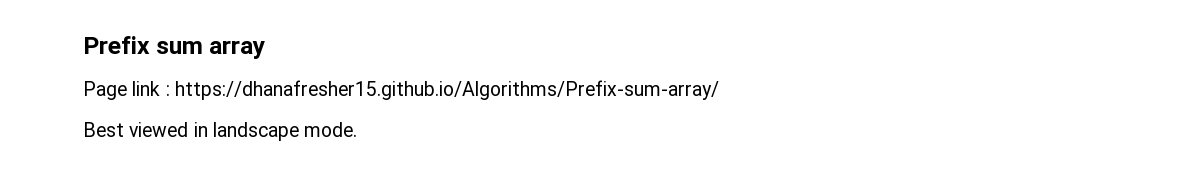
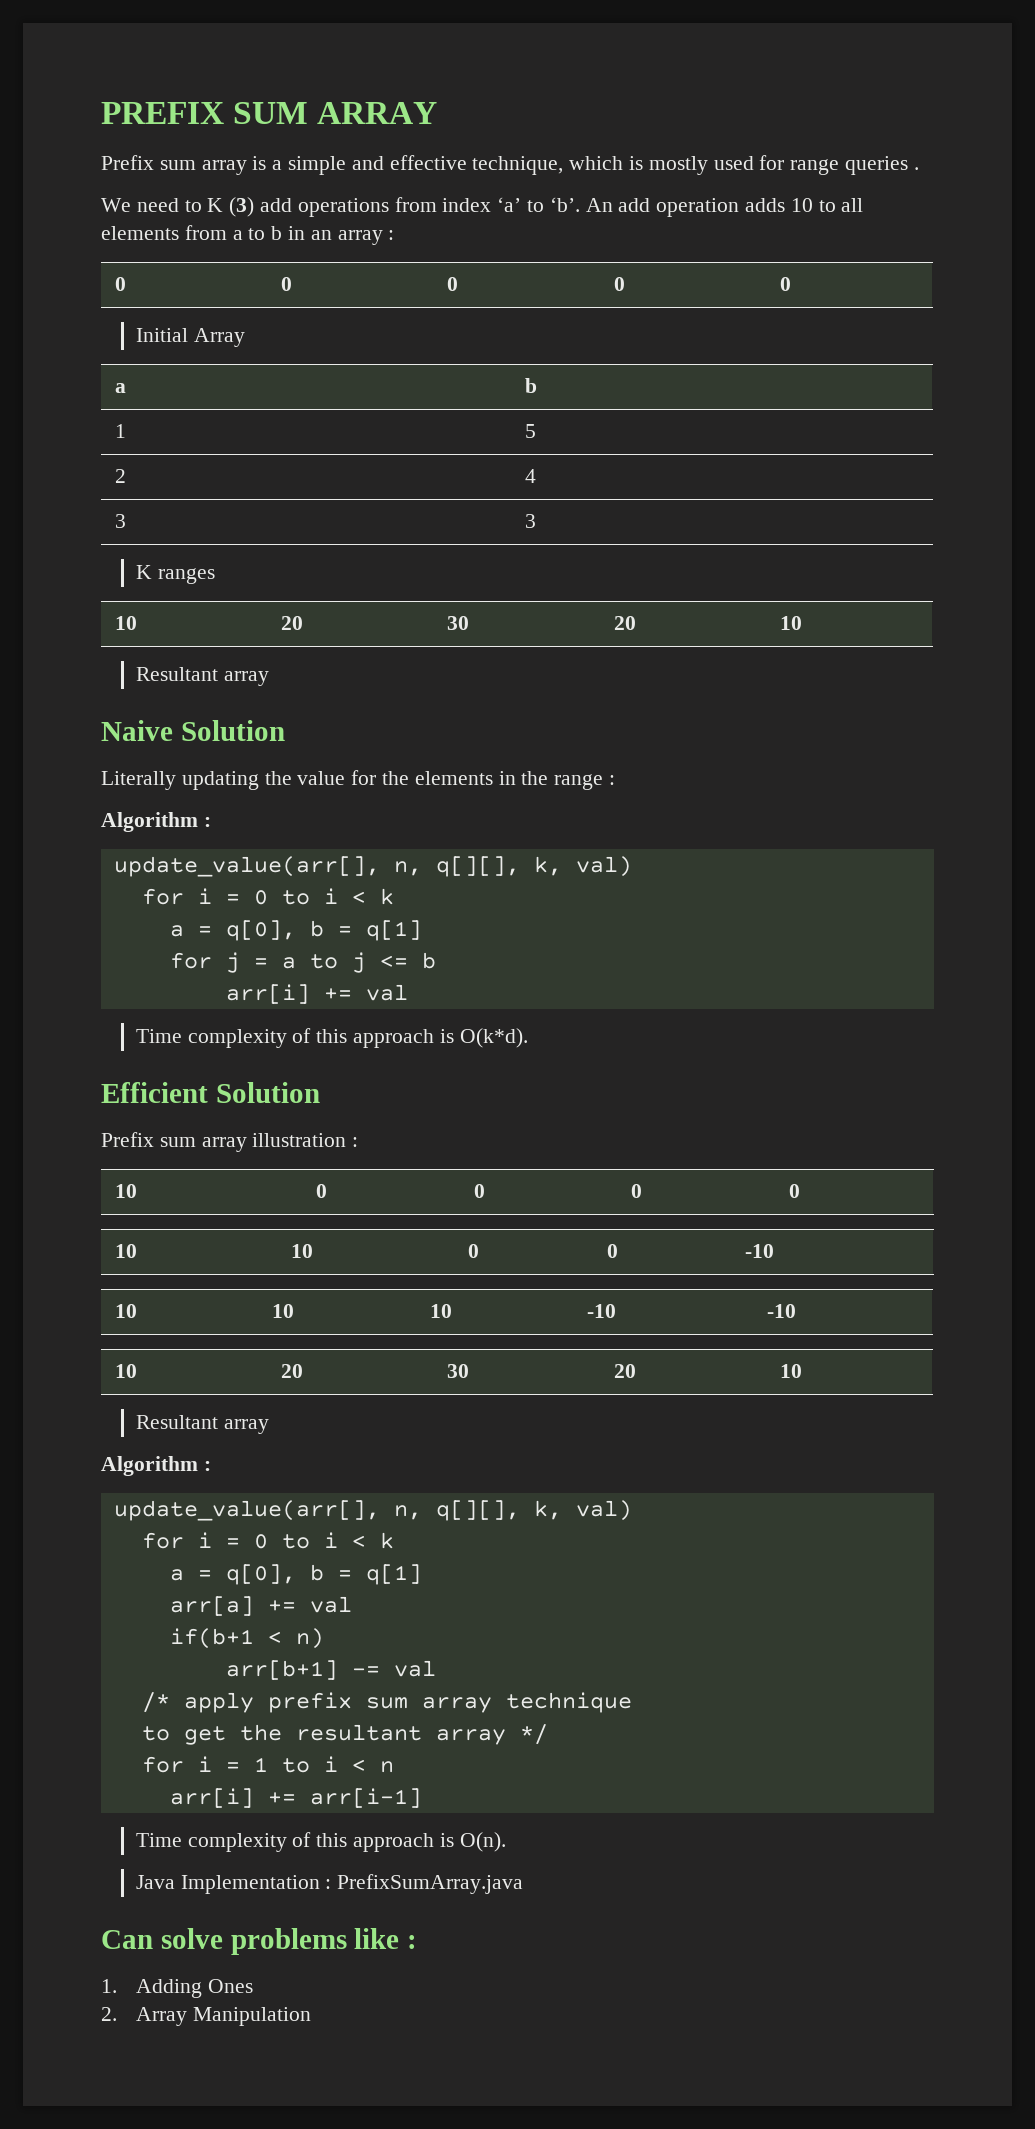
[83,36,266,59] [83,80,719,100] [83,122,358,141] Prefix sum array // Page link : https://dhanafresher15.github.io/Algorithms/Prefix-sum-array/ // Best viewed in landscape mode. -> [101,102,438,124] [101,155,919,175] [101,197,864,217] [101,225,395,245] [114,277,126,291] [280,277,292,291] [446,277,458,291] [613,277,625,291] [779,277,791,291] [135,328,245,347] [114,383,126,393] [524,378,537,393] [114,424,126,438] [524,424,536,438] [114,469,126,483] [524,469,536,483] [114,514,126,528] [524,514,536,528] [135,565,215,584] [114,616,137,630] [280,616,303,630] [446,616,469,630] [613,616,636,630] [779,616,802,630] [135,667,269,686] [101,720,285,741] [101,770,616,790] [101,812,211,832] [113,856,632,877] [141,888,394,905] [169,920,422,941] [169,952,436,973] [225,984,408,1004] [135,1028,528,1048] [101,1082,320,1103] [101,1132,359,1152] [114,1184,137,1198] [315,1184,327,1198] [473,1184,485,1198] [630,1184,642,1198] [788,1184,800,1198] [114,1244,137,1258] [290,1244,313,1258] [467,1244,479,1258] [606,1244,618,1258] [744,1244,774,1258] [114,1304,137,1318] [271,1304,294,1318] [429,1304,452,1318] [586,1304,616,1318] [766,1304,796,1318] [114,1364,137,1378] [280,1364,303,1378] [446,1364,469,1378] [613,1364,636,1378] [779,1364,802,1378] [135,1415,269,1434] [101,1456,211,1476] [113,1500,632,1521] [141,1532,394,1549] [169,1564,422,1585] [169,1596,352,1616] [169,1628,324,1649] [225,1660,436,1680] [141,1692,632,1713] [141,1724,548,1745] [141,1756,394,1773] [169,1788,422,1808] [135,1832,506,1852] [135,1874,524,1894] [101,1928,418,1955] [101,1979,253,1998] [101,2007,311,2026] PREFIX SUM ARRAY // Prefix sum array is a simple and effective technique, which is mostly used for range queries . // We need to K (3) add operations from index ‘a’ to ‘b’. An add operation adds 10 to all elements from a to b in an array : // 0 | 0 | 0 | 0 | 0 // Initial Array // a | b // 1 | 5 // 2 | 4 // 3 | 3 // K ranges // 10 | 20 | 30 | 20 | 10 // Resultant array // Naive Solution // Literally updating the value for the elements in the range : // Algorithm : // update_value(arr[], n, q[][], k, val) // for i = 0 to i < k // a = q[0], b = q[1] // for j = a to j <= b // arr[i] += val // Time complexity of this approach is O(k*d). // Efficient Solution // Prefix sum array illustration : // 10 | 0 | 0 | 0 | 0 // 10 | 10 | 0 | 0 | -10 // 10 | 10 | 10 | -10 | -10 // 10 | 20 | 30 | 20 | 10 // Resultant array // Algorithm : // update_value(arr[], n, q[][], k, val) // for i = 0 to i < k // a = q[0], b = q[1] // arr[a] += val // if(b+1 < n) // arr[b+1] -= val // /* apply prefix sum array technique // to get the resultant array */ // for i = 1 to i < n // arr[i] += arr[i-1] // Time complexity of this approach is O(n). // Java Implementation : PrefixSumArray.java // Can solve problems like : // 1. Adding Ones // 2. Array Manipulation

